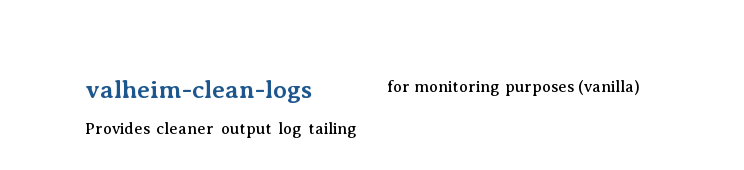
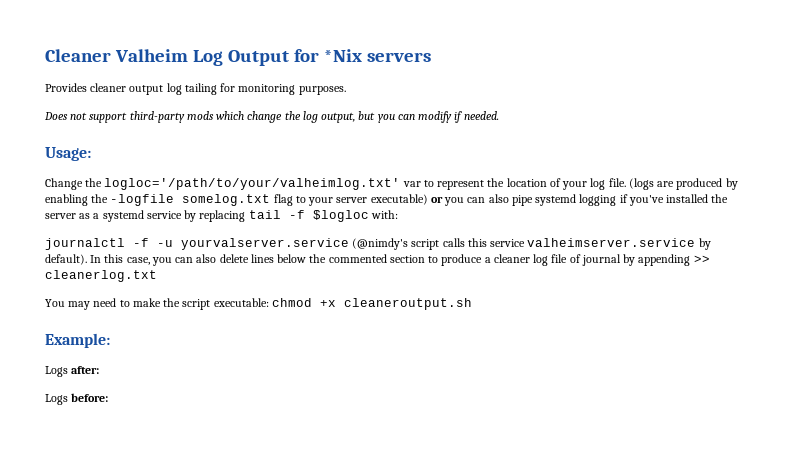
[85,80,312,103] valheim-clean-logs -> [45,49,431,66] Cleaner Valheim Log Output for *Nix servers
[504,80,640,96] purposes (vanilla) -> [298,86,346,95] [44,111,499,123] [45,147,91,161] [45,178,738,190] [45,194,729,206] [45,210,398,222] [45,238,711,250] [45,254,710,266] [45,270,157,282] [45,298,472,310] [45,333,110,348] [45,366,100,377] [45,393,109,405] purposes. // Does not support third-party mods which change the log output, but you can modify if needed. // Usage: // Change the logloc='/path/to/your/valheimlog.txt' var to represent the location of your log file. (logs are produced by enabling the -logfile somelog.txt flag to your server executable) or you can also pipe systemd logging if you've installed the server as a systemd service by replacing tail -f $logloc with: // journalctl -f -u yourvalserver.service (@nimdy's script calls this service valheimserver.service by default). In this case, you can also delete lines below the commented section to produce a cleaner log file of journal by appending >> cleanerlog.txt // You may need to make the script executable: chmod +x cleaneroutput.sh // Example: // Logs after: // Logs before:

